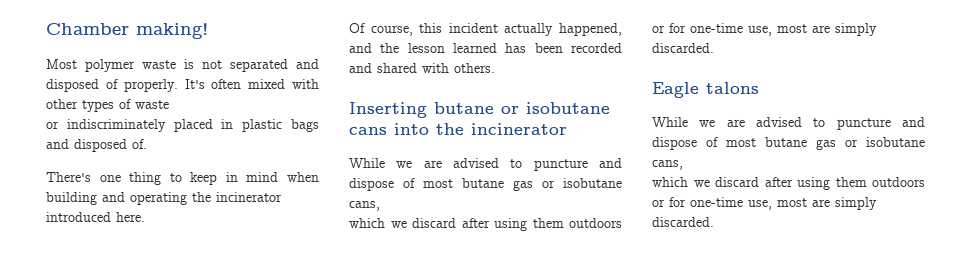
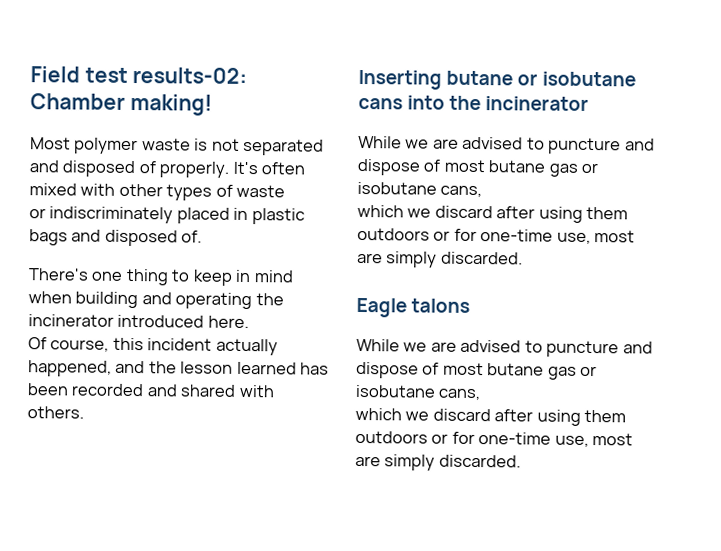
(46, 29) none -> [30,66,248,85] Field test results-02:

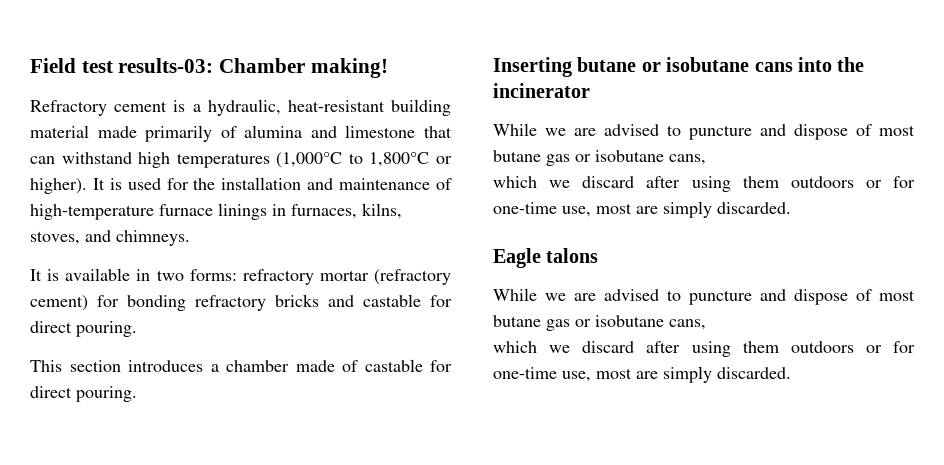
[132,67,248,85] results-02: -> [118,58,214,73] results-03:
[30,137,325,156] [29,160,306,178] [29,183,286,201] [29,206,305,225] [29,229,203,247] [28,268,294,286] [28,291,284,310] [28,314,249,329] [28,337,278,356] [28,360,330,377] [27,383,275,398] [27,406,84,419] Most polymer waste is not separated and disposed of properly. It's often mixed with other types of waste // or indiscriminately placed in plastic bags and disposed of. // There's one thing to keep in mind when building and operating the incinerator introduced here. // Of course, this incident actually happened, and the lesson learned has been recorded and shared with others. -> [30,99,451,116] [30,125,452,142] [30,152,452,168] [30,177,453,194] [30,203,402,220] [30,230,190,246] [30,268,451,285] [30,294,452,311] [30,321,137,337] [30,359,452,372] [30,386,137,402] Refractory cement is a hydraulic, heat-resistant building material made primarily of alumina and limestone that can withstand high temperatures (1,000°C to 1,800°C or higher). It is used for the installation and maintenance of high-temperature furnace linings in furnaces, kilns, stoves, and chimneys. // It is available in two forms: refractory mortar (refractory cement) for bonding refractory bricks and castable for direct pouring. // This section introduces a chamber made of castable for direct pouring.

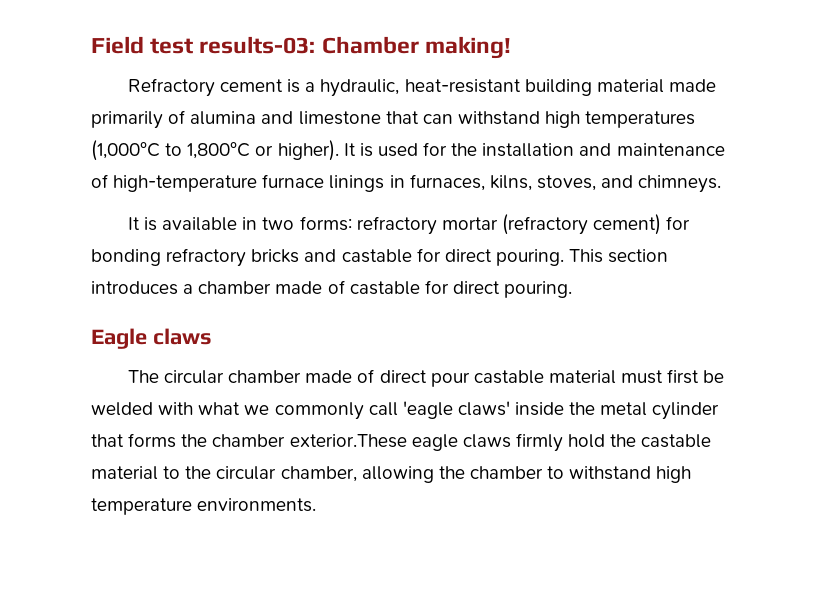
(137, 329) // -> (564, 257) none
[493,57,865,77] [493,83,590,98] [493,123,915,140] [493,150,706,166] [493,176,915,192] [493,201,791,218] [493,248,599,268] [493,288,915,305] [493,315,706,331] [493,341,915,357] [493,366,791,383] Inserting butane or isobutane cans into the incinerator // While we are advised to puncture and dispose of most butane gas or isobutane cans, // which we discard after using them outdoors or for one-time use, most are simply discarded. // Eagle talons // While we are advised to puncture and dispose of most butane gas or isobutane cans, // which we discard after using them outdoors or for one-time use, most are simply discarded. -> [91,328,212,349] [127,369,725,387] [91,401,720,420] [91,433,712,452] [91,466,692,483] [91,498,317,515] Eagle claws // The circular chamber made of direct pour castable material must first be welded with what we commonly call 'eagle claws' inside the metal cylinder that forms the chamber exterior.These eagle claws firmly hold the castable material to the circular chamber, allowing the chamber to withstand high temperature environments.

